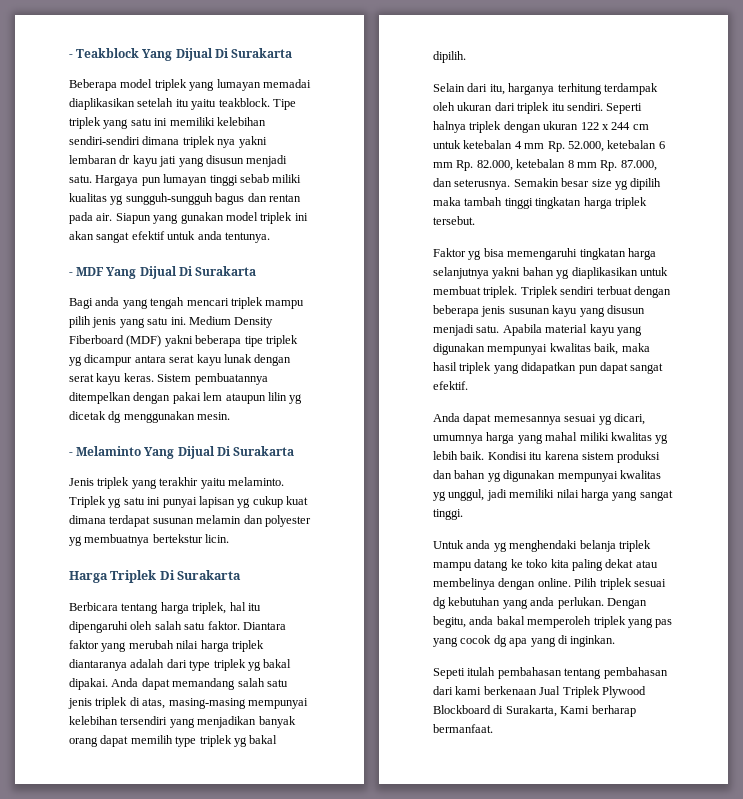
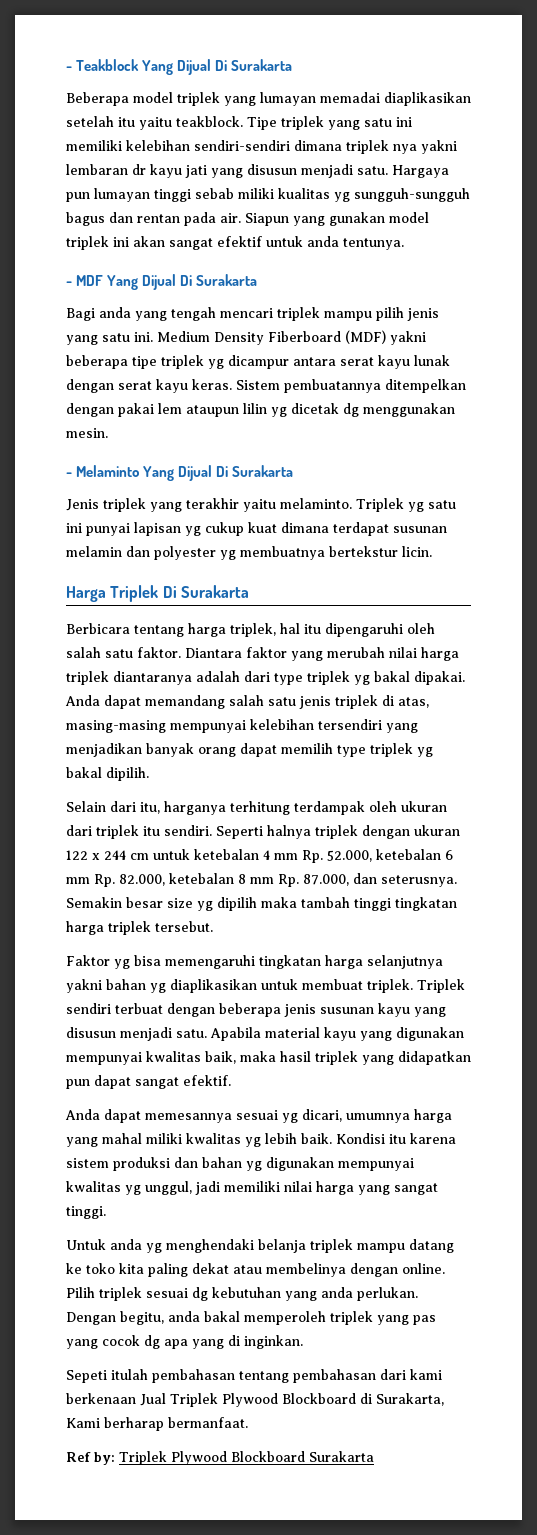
(493, 728) none -> [66,1451,374,1465] // Ref by: Triplek Plywood Blockboard Surakarta

